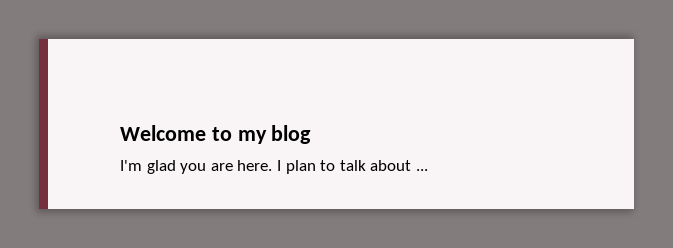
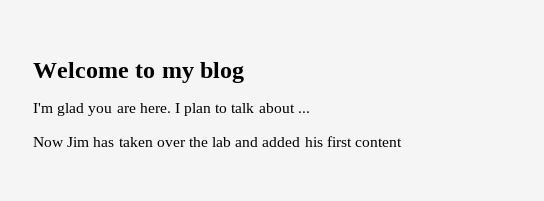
(428, 170) none -> [33,136,403,147] // Now Jim has taken over the lab and added his first content

